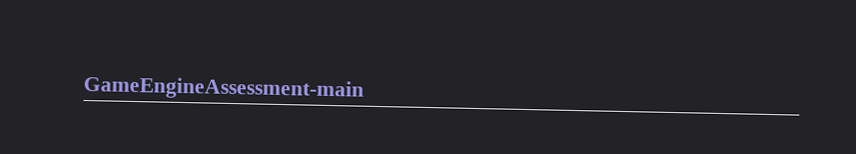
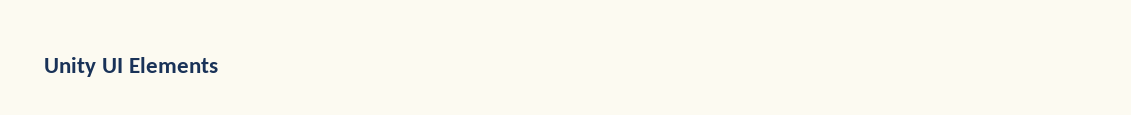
[83,75,364,102] GameEngineAssessment-main -> [44,57,219,77] Unity UI Elements

